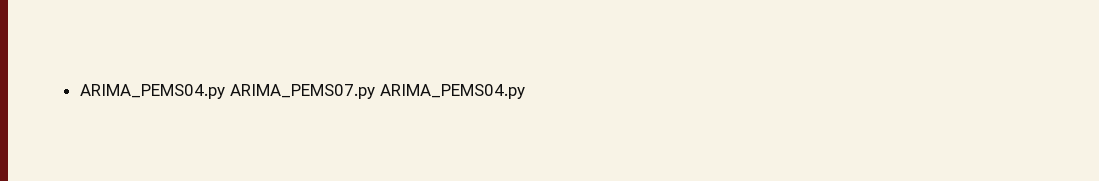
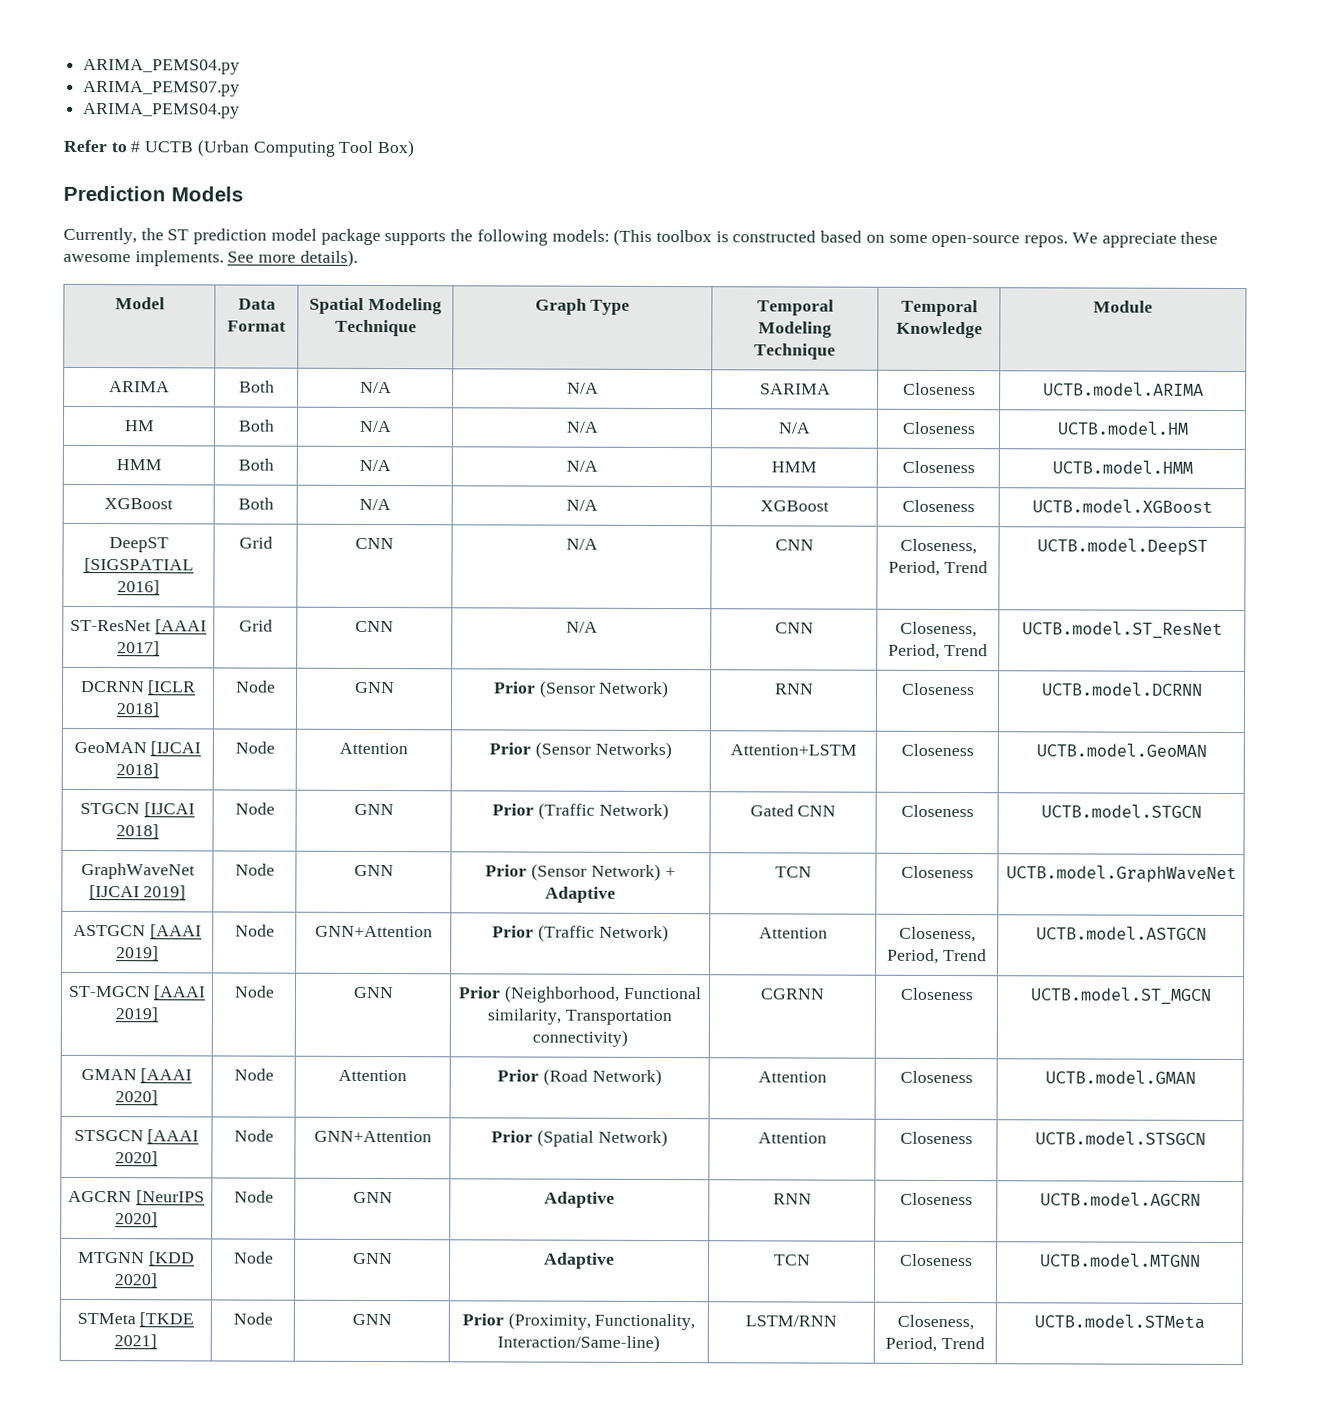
[79,84,225,99] ARIMA_PEMS04.py -> [83,58,241,75] ARIMA_PEMS04.py //
[379,84,525,99] ARIMA_PEMS04.py -> [83,102,241,119] [63,139,415,158] [63,185,243,202] [63,227,1219,248] [63,249,358,267] [114,297,165,310] [237,298,276,310] [227,320,286,332] [309,297,442,315] [334,319,417,337] [534,298,631,315] [756,299,834,316] [758,321,832,338] [754,343,836,360] [900,299,978,317] [895,321,983,339] [1093,300,1153,313] [109,381,170,393] [238,380,275,393] [359,381,392,394] [566,382,599,394] [759,383,831,395] [902,382,976,396] [1042,382,1204,396] [123,420,154,432] [237,419,275,432] [358,420,391,433] [565,421,598,433] [778,422,810,434] [901,421,975,435] [1056,421,1188,435] [115,459,162,471] [237,458,274,471] [358,459,391,472] [565,460,598,472] [771,461,817,473] [901,460,975,474] [1051,460,1193,474] [104,498,173,510] [237,497,274,510] [358,498,391,511] [565,499,598,511] [759,500,829,512] [901,499,975,513] [1031,499,1213,513] [108,537,169,553] [83,557,194,573] [117,580,160,595] [238,536,273,549] [355,537,394,550] [565,538,598,550] [774,539,814,551] [899,538,977,555] [888,560,988,576] [1036,538,1208,556] [70,619,207,634] [117,641,160,656] [238,619,273,632] [355,620,394,633] [565,621,598,633] [774,622,814,634] [899,621,977,638] [888,643,988,659] [1021,621,1223,639] [80,680,197,695] [116,702,160,717] [235,680,276,693] [354,681,395,694] [493,680,670,699] [774,683,814,695] [901,682,975,696] [1041,682,1203,696] [73,741,202,756] [116,763,159,778] [234,741,275,754] [339,742,408,755] [489,741,672,760] [729,744,857,756] [900,743,974,757] [1035,743,1207,757] [80,802,195,817] [116,824,159,839] [234,802,275,815] [353,803,394,816] [492,802,669,821] [749,804,837,817] [900,804,974,818] [1040,804,1202,818] [80,862,195,880] [88,885,187,900] [234,863,275,876] [353,864,394,877] [485,863,676,882] [545,886,616,903] [774,866,812,878] [900,865,974,879] [1005,865,1237,884] [73,924,202,939] [116,946,159,961] [234,924,275,937] [314,925,433,938] [492,924,669,943] [758,927,828,939] [898,926,976,943] [887,948,987,964] [1035,926,1207,940] [67,985,207,1000] [115,1007,158,1022] [233,985,275,998] [352,986,394,999] [458,985,702,1003] [487,1008,672,1026] [531,1029,628,1047] [760,988,825,1000] [899,987,974,1001] [1029,987,1212,1005] [80,1068,193,1083] [115,1090,158,1105] [233,1068,274,1081] [338,1069,407,1082] [497,1068,662,1087] [757,1071,827,1083] [899,1070,973,1084] [1044,1070,1196,1084] [73,1129,200,1144] [115,1151,158,1166] [233,1129,274,1142] [313,1130,432,1143] [491,1129,668,1148] [757,1132,827,1144] [899,1131,973,1145] [1034,1131,1206,1145] [68,1190,205,1205] [115,1212,158,1227] [233,1190,274,1203] [352,1191,393,1204] [544,1191,615,1208] [772,1193,812,1205] [899,1192,973,1206] [1039,1192,1201,1206] [78,1251,195,1266] [114,1273,158,1288] [233,1251,274,1264] [352,1252,393,1265] [544,1252,615,1269] [773,1254,811,1266] [899,1253,973,1267] [1039,1253,1201,1267] [76,1312,195,1327] [114,1334,157,1349] [232,1312,273,1325] [351,1313,392,1326] [461,1312,696,1331] [497,1334,660,1353] [745,1315,837,1327] [896,1314,974,1331] [885,1336,985,1352] [1033,1314,1205,1329] // ARIMA_PEMS04.py // Refer to # UCTB (Urban Computing Tool Box) // Prediction Models // Currently, the ST prediction model package supports the following models: (This toolbox is constructed based on some open-source repos. We appreciate these awesome implements. See more details). // Model | Data Format | Spatial Modeling Technique | Graph Type | Temporal Modeling Technique | Temporal Knowledge | Module // ARIMA | Both | N/A | N/A | SARIMA | Closeness | UCTB.model.ARIMA // HM | Both | N/A | N/A | N/A | Closeness | UCTB.model.HM // HMM | Both | N/A | N/A | HMM | Closeness | UCTB.model.HMM // XGBoost | Both | N/A | N/A | XGBoost | Closeness | UCTB.model.XGBoost // DeepST [SIGSPATIAL 2016] | Grid | CNN | N/A | CNN | Closeness, Period, Trend | UCTB.model.DeepST // ST-ResNet [AAAI 2017] | Grid | CNN | N/A | CNN | Closeness, Period, Trend | UCTB.model.ST_ResNet // DCRNN [ICLR 2018] | Node | GNN | Prior (Sensor Network) | RNN | Closeness | UCTB.model.DCRNN // GeoMAN [IJCAI 2018] | Node | Attention | Prior (Sensor Networks) | Attention+LSTM | Closeness | UCTB.model.GeoMAN // STGCN [IJCAI 2018] | Node | GNN | Prior (Traffic Network) | Gated CNN | Closeness | UCTB.model.STGCN // GraphWaveNet [IJCAI 2019] | Node | GNN | Prior (Sensor Network) + Adaptive | TCN | Closeness | UCTB.model.GraphWaveNet // ASTGCN [AAAI 2019] | Node | GNN+Attention | Prior (Traffic Network) | Attention | Closeness, Period, Trend | UCTB.model.ASTGCN // ST-MGCN [AAAI 2019] | Node | GNN | Prior (Neighborhood, Functional similarity, Transportation connectivity) | CGRNN | Closeness | UCTB.model.ST_MGCN // GMAN [AAAI 2020] | Node | Attention | Prior (Road Network) | Attention | Closeness | UCTB.model.GMAN // STSGCN [AAAI 2020] | Node | GNN+Attention | Prior (Spatial Network) | Attention | Closeness | UCTB.model.STSGCN // AGCRN [NeurIPS 2020] | Node | GNN | Adaptive | RNN | Closeness | UCTB.model.AGCRN // MTGNN [KDD 2020] | Node | GNN | Adaptive | TCN | Closeness | UCTB.model.MTGNN // STMeta [TKDE 2021] | Node | GNN | Prior (Proximity, Functionality, Interaction/Same-line) | LSTM/RNN | Closeness, Period, Trend | UCTB.model.STMeta

